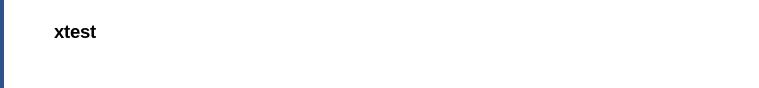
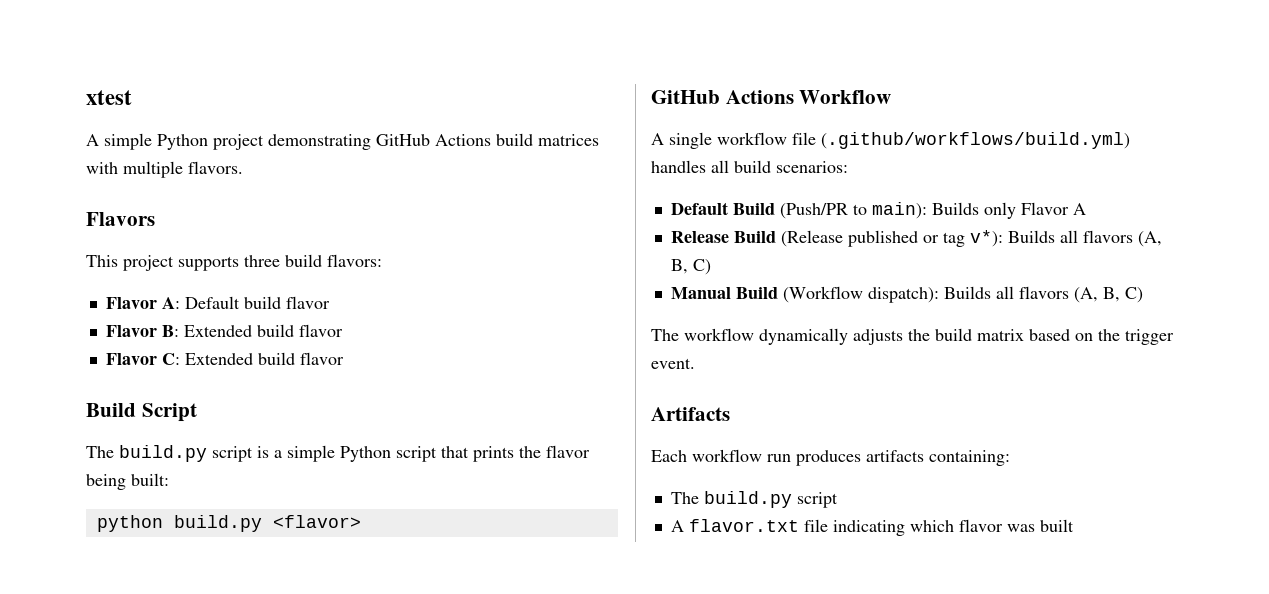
(96, 31) none -> [86,133,599,150] [86,161,243,178] [86,212,155,226] [86,254,382,271] [105,296,330,309] [105,324,343,337] [105,352,344,365] [86,403,197,422] [86,445,590,462] [86,473,169,490] [96,515,361,532] [651,90,892,104] [651,132,1130,149] [651,160,848,173] [670,202,1086,219] [670,230,1162,247] [670,259,711,275] [670,286,1143,303] [651,328,1174,345] [651,358,695,369] [651,407,730,421] [651,449,1010,466] [670,491,838,508] [670,519,1074,536] // A simple Python project demonstrating GitHub Actions build matrices with multiple flavors. // Flavors // This project supports three build flavors: // Flavor A: Default build flavor // Flavor B: Extended build flavor // Flavor C: Extended build flavor // Build Script // The build.py script is a simple Python script that prints the flavor being built: // python build.py <flavor> // GitHub Actions Workflow // A single workflow file (.github/workflows/build.yml) handles all build scenarios: // Default Build (Push/PR to main): Builds only Flavor A // Release Build (Release published or tag v*): Builds all flavors (A, B, C) // Manual Build (Workflow dispatch): Builds all flavors (A, B, C) // The workflow dynamically adjusts the build matrix based on the trigger event. // Artifacts // Each workflow run produces artifacts containing: // The build.py script // A flavor.txt file indicating which flavor was built

